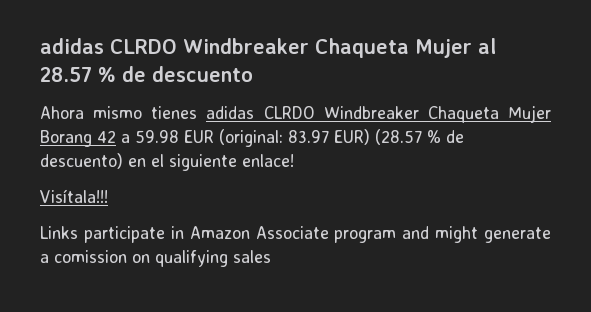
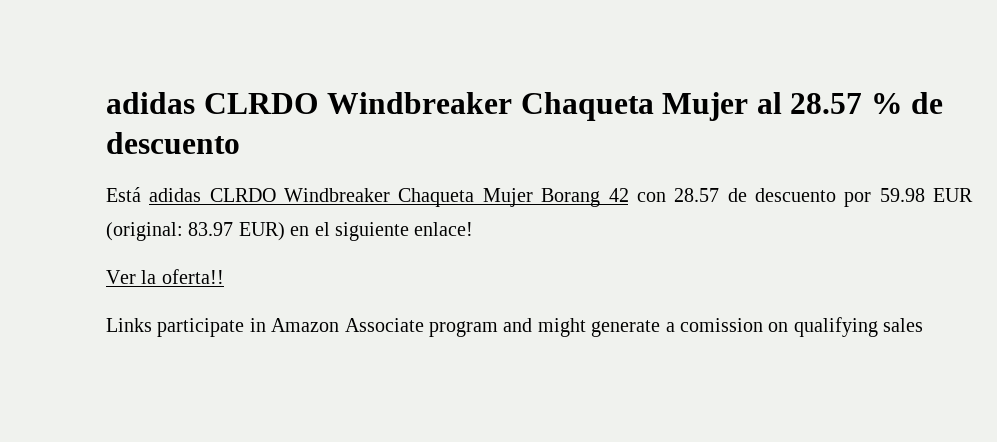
[40,106,198,119] Ahora mismo tienes -> [106,187,141,202] Está
[121,134,130,143] a -> [636,188,872,207] con 28.57 de descuento por
[375,129,464,145] [40,153,123,169] (28.57 % de descuento) -> (285, 231) none
[40,189,108,203] Visítala!!! -> [106,269,224,284] Ver la oferta!!

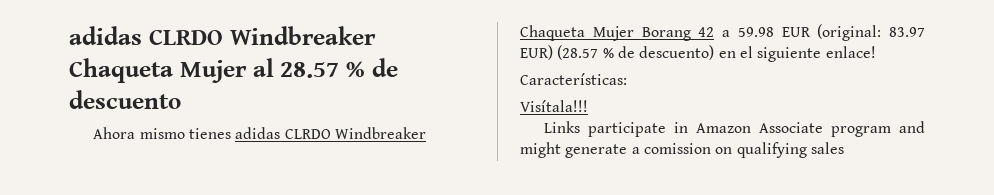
[106,187,141,202] Está -> [93,127,231,139] Ahora mismo tienes
[636,188,872,207] con 28.57 de descuento por -> [722,30,730,37] a
(285, 231) none -> [557,45,715,60] (28.57 % de descuento)
[106,269,224,284] Ver la oferta!! -> [520,73,627,85] [520,100,588,112] Características: // Visítala!!!

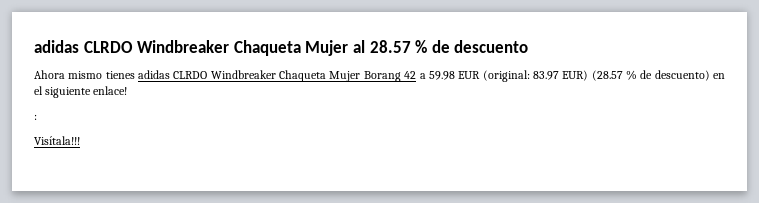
[520,73,627,85] Características: -> [34,114,37,120] :
[544,121,925,137] [520,142,844,158] // Links participate in Amazon Associate program and might generate a comission on qualifying sales -> (80, 140) none

